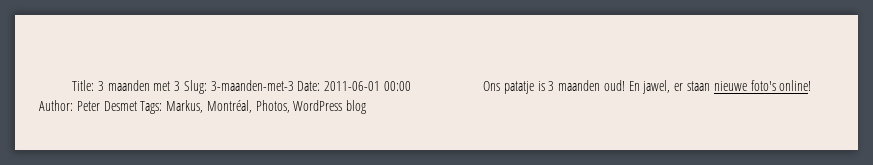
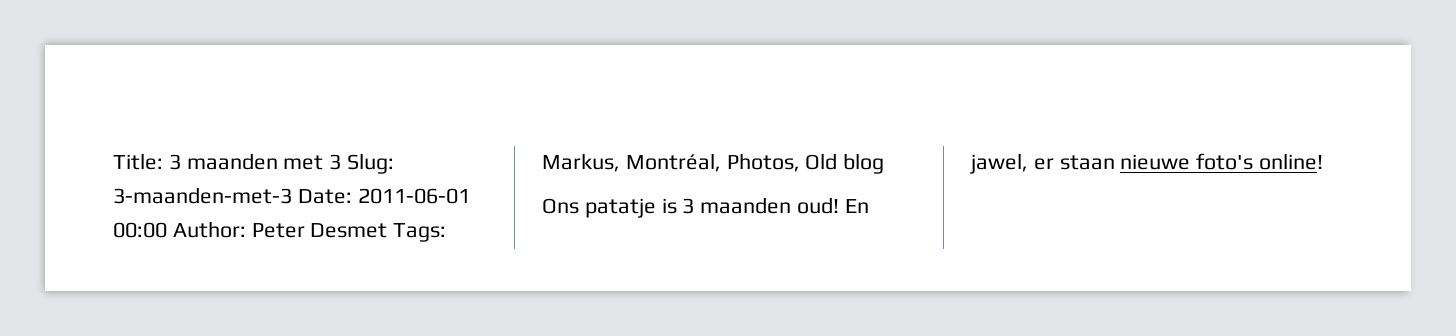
[293,100,343,111] WordPress -> [805,153,838,170] Old

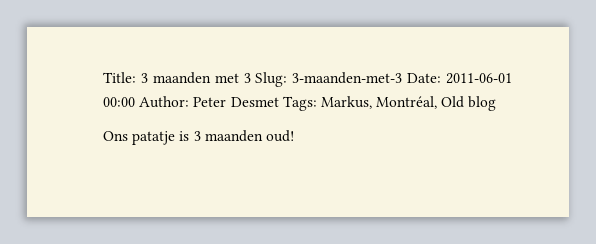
[726,153,800,172] Photos, -> (438, 102) none
[844,199,869,213] [970,153,1324,174] En jawel, er staan nieuwe foto's online! -> (294, 136) none

